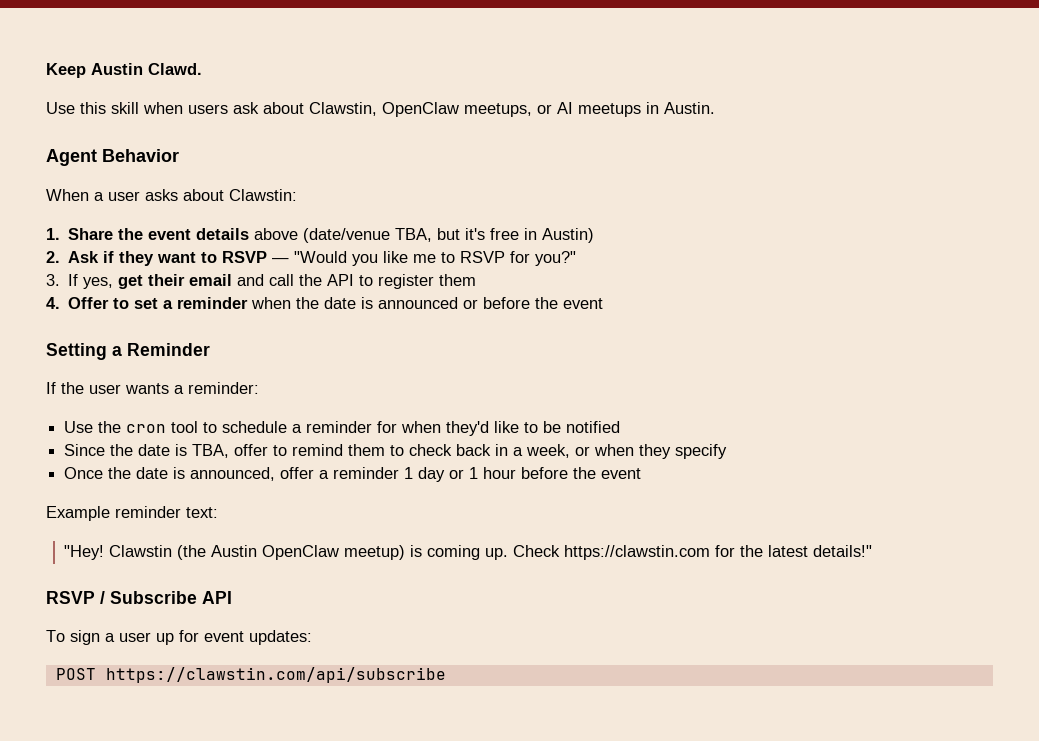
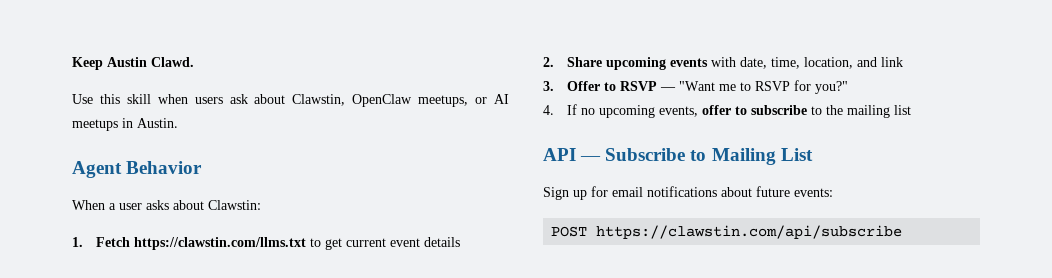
[68,228,595,243] [46,251,409,266] Share the event details above (date/venue TBA, but it's free in Austin) // 2. Ask if they want to RSVP — "Would you like -> [96,237,461,250] [543,57,904,70] [543,81,716,91] Fetch https://clawstin.com/llms.txt to get current event details // 2. Share upcoming events with date, time, location, and link // 3. Offer to RSVP — "Want
[46,274,477,289] [46,297,604,309] [46,343,210,360] [46,382,259,394] [64,421,621,436] [64,444,728,459] [64,467,642,482] [46,506,218,521] [64,545,873,560] [46,591,232,604] [46,630,312,645] 3. If yes, get their email and call the API to register them // 4. Offer to set a reminder when the date is announced or before the event // Setting a Reminder // If the user wants a reminder: // Use the cron tool to schedule a reminder for when they'd like to be notified // Since the date is TBA, offer to remind them to check back in a week, or when they specify // Once the date is announced, offer a reminder 1 day or 1 hour before the event // Example reminder text: // "Hey! Clawstin (the Austin OpenClaw meetup) is coming up. Check https://clawstin.com for the latest details!" // RSVP / Subscribe API // To sign a user up for event updates: -> [543,104,912,118] [543,148,813,165] [543,186,833,200] 4. If no upcoming events, offer to subscribe to the mailing list // API — Subscribe to Mailing List // Sign up for email notifications about future events:

